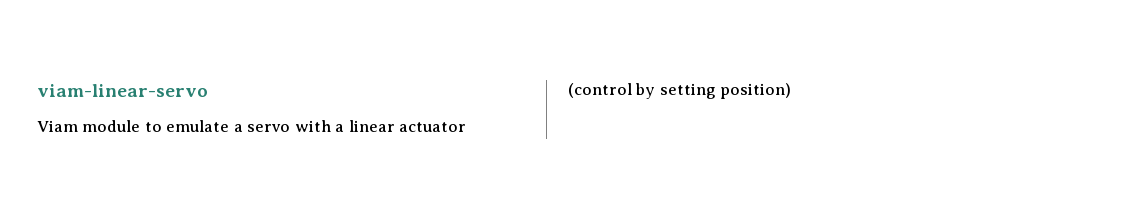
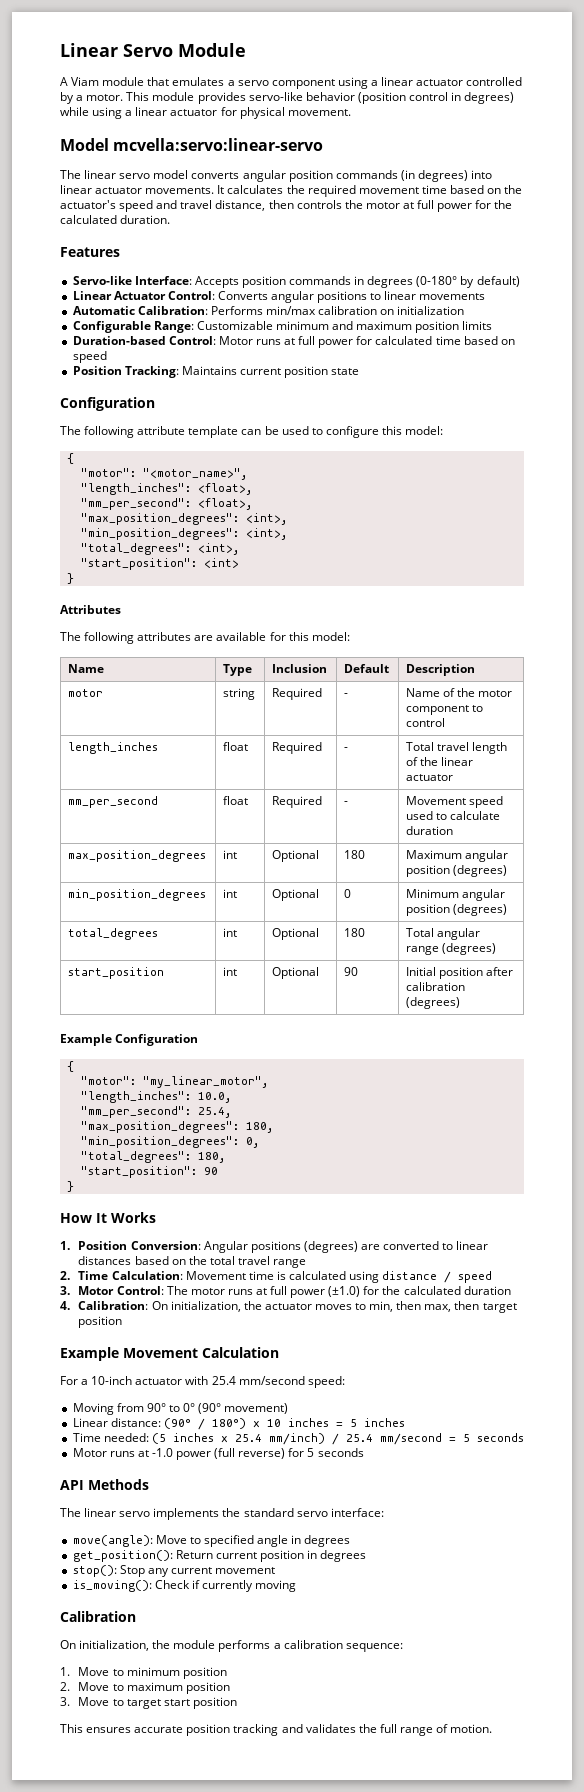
[37,84,208,97] [37,120,467,132] [568,83,792,99] viam-linear-servo // Viam module to emulate a servo with a linear actuator (control by setting position) -> [60,43,246,57] [60,77,523,89] [60,92,515,104] [60,107,351,119] [60,138,324,151] [60,170,493,182] [60,185,523,197] [60,200,513,212] [60,215,171,224] [60,247,120,257] [72,276,520,288] [72,291,486,303] [72,306,465,315] [72,321,493,333] [72,336,515,348] [72,351,107,363] [72,366,360,378] [60,397,155,411] [60,426,444,438] [66,453,74,464] [80,468,247,480] [80,483,252,495] [80,498,252,510] [80,513,287,525] [80,528,287,540] [80,543,239,555] [80,558,239,570] [66,573,74,584] [60,605,121,614] [60,632,350,644] [68,664,105,673] [223,664,253,676] [272,664,328,673] [344,664,390,673] [406,664,476,676] [68,689,104,697] [223,688,256,700] [272,688,323,700] [344,693,349,697] [406,688,513,697] [406,705,484,715] [406,718,446,727] [68,742,159,754] [223,742,249,751] [272,742,323,754] [344,747,349,751] [406,742,508,754] [406,757,474,766] [406,774,454,781] [68,796,159,808] [223,796,249,805] [272,796,323,808] [344,801,349,805] [406,796,504,808] [406,811,501,820] [406,826,454,835] [68,850,207,862] [223,850,238,859] [272,850,320,862] [344,850,366,859] [406,850,509,862] [406,865,508,877] [68,889,207,901] [223,889,238,898] [272,889,320,901] [344,889,352,898] [406,889,506,901] [406,904,508,916] [68,928,159,940] [223,928,238,937] [272,928,320,940] [344,928,366,937] [406,928,481,940] [406,943,497,955] [68,967,165,979] [223,967,238,976] [272,967,320,979] [344,967,359,976] [406,967,514,979] [406,982,466,991] [406,997,461,1009] [60,1034,199,1046] [66,1061,74,1072] [80,1076,268,1088] [80,1091,231,1103] [80,1106,231,1118] [80,1121,273,1133] [80,1136,259,1148] [80,1151,225,1163] [80,1166,218,1178] [66,1181,74,1192] [60,1212,156,1223] [60,1241,489,1253] [78,1256,307,1268] [60,1271,493,1283] [60,1286,511,1298] [60,1301,517,1313] [78,1316,123,1328] [60,1347,279,1361] [60,1376,345,1388] [72,1403,289,1415] [72,1418,405,1430] [72,1433,524,1445] [72,1448,364,1460] [60,1479,149,1490] [60,1508,384,1520] [72,1535,351,1547] [72,1550,367,1562] [72,1565,276,1577] [72,1580,297,1592] [60,1611,136,1622] [60,1640,403,1652] [60,1667,227,1679] [60,1682,230,1694] [60,1697,237,1709] [60,1724,493,1736] Linear Servo Module // A Viam module that emulates a servo component using a linear actuator controlled by a motor. This module provides servo-like behavior (position control in degrees) while using a linear actuator for physical movement. // Model mcvella:servo:linear-servo // The linear servo model converts angular position commands (in degrees) into linear actuator movements. It calculates the required movement time based on the actuator's speed and travel distance, then controls the motor at full power for the calculated duration. // Features // Servo-like Interface: Accepts position commands in degrees (0-180° by default) // Linear Actuator Control: Converts angular positions to linear movements // Automatic Calibration: Performs min/max calibration on initialization // Configurable Range: Customizable minimum and maximum position limits // Duration-based Control: Motor runs at full power for calculated time based on speed // Position Tracking: Maintains current position state // Configuration // The following attribute template can be used to configure this model: // { // "motor": "<motor_name>", // "length_inches": <float>, // "mm_per_second": <float>, // "max_position_degrees": <int>, // "min_position_degrees": <int>, // "total_degrees": <int>, // "start_position": <int> // } // Attributes // The following attributes are available for this model: // Name | Type | Inclusion | Default | Description // motor | string | Required | - | Name of the motor component to control // length_inches | float | Required | - | Total travel length of the linear actuator // mm_per_second | float | Required | - | Movement speed used to calculate duration // max_position_degrees | int | Optional | 180 | Maximum angular position (degrees) // min_position_degrees | int | Optional | 0 | Minimum angular position (degrees) // total_degrees | int | Optional | 180 | Total angular range (degrees) // start_position | int | Optional | 90 | Initial position after calibration (degrees) // Example Configuration // { // "motor": "my_linear_motor", // "length_inches": 10.0, // "mm_per_second": 25.4, // "max_position_degrees": 180, // "min_position_degrees": 0, // "total_degrees": 180, // "start_position": 90 // } // How It Works // 1. Position Conversion: Angular positions (degrees) are converted to linear distances based on the total travel range // 2. Time Calculation: Movement time is calculated using distance / speed // 3. Motor Control: The motor runs at full power (±1.0) for the calculated duration // 4. Calibration: On initialization, the actuator moves to min, then max, then target position // Example Movement Calculation // For a 10-inch actuator with 25.4 mm/second speed: // Moving from 90° to 0° (90° movement) // Linear distance: (90° / 180°) × 10 inches = 5 inches // Time needed: (5 inches × 25.4 mm/inch) / 25.4 mm/second = 5 seconds // Motor runs at -1.0 power (full reverse) for 5 seconds // API Methods // The linear servo implements the standard servo interface: // move(angle): Move to specified angle in degrees // get_position(): Return current position in degrees // stop(): Stop any current movement // is_moving(): Check if currently moving // Calibration // On initialization, the module performs a calibration sequence: // 1. Move to minimum position // 2. Move to maximum position // 3. Move to target start position // This ensures accurate position tracking and validates the full range of motion.

